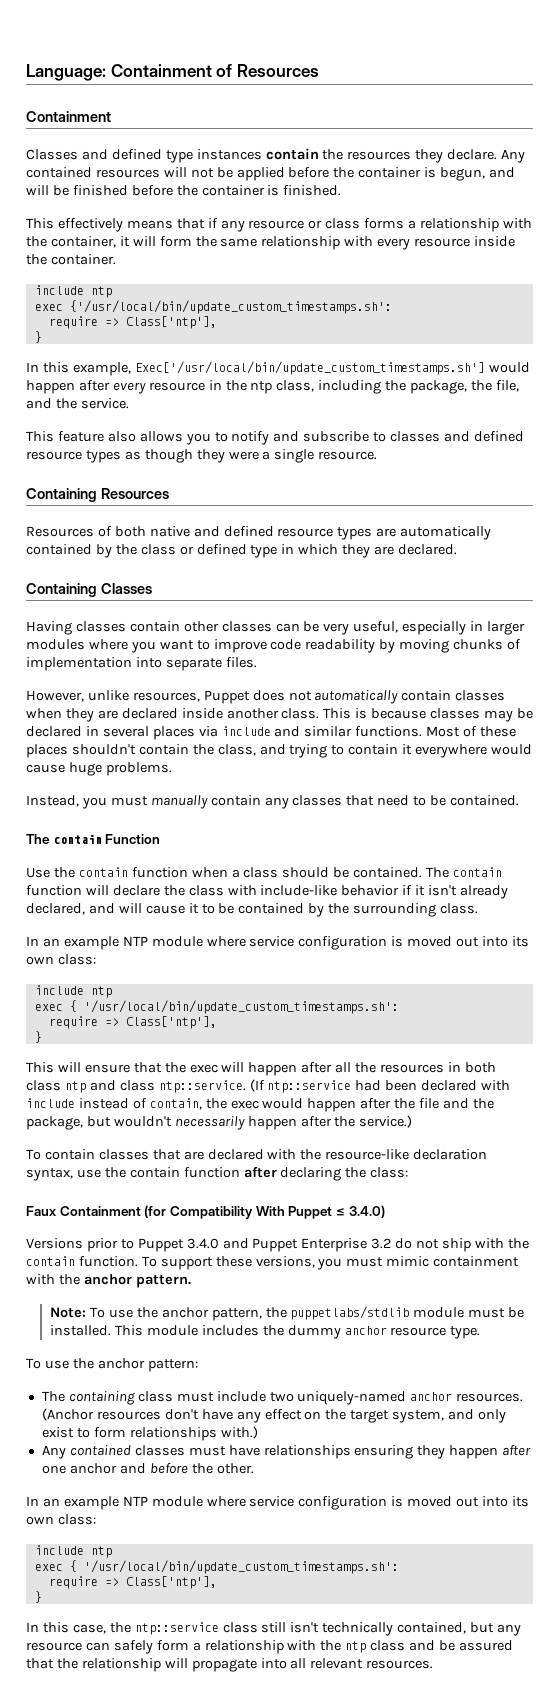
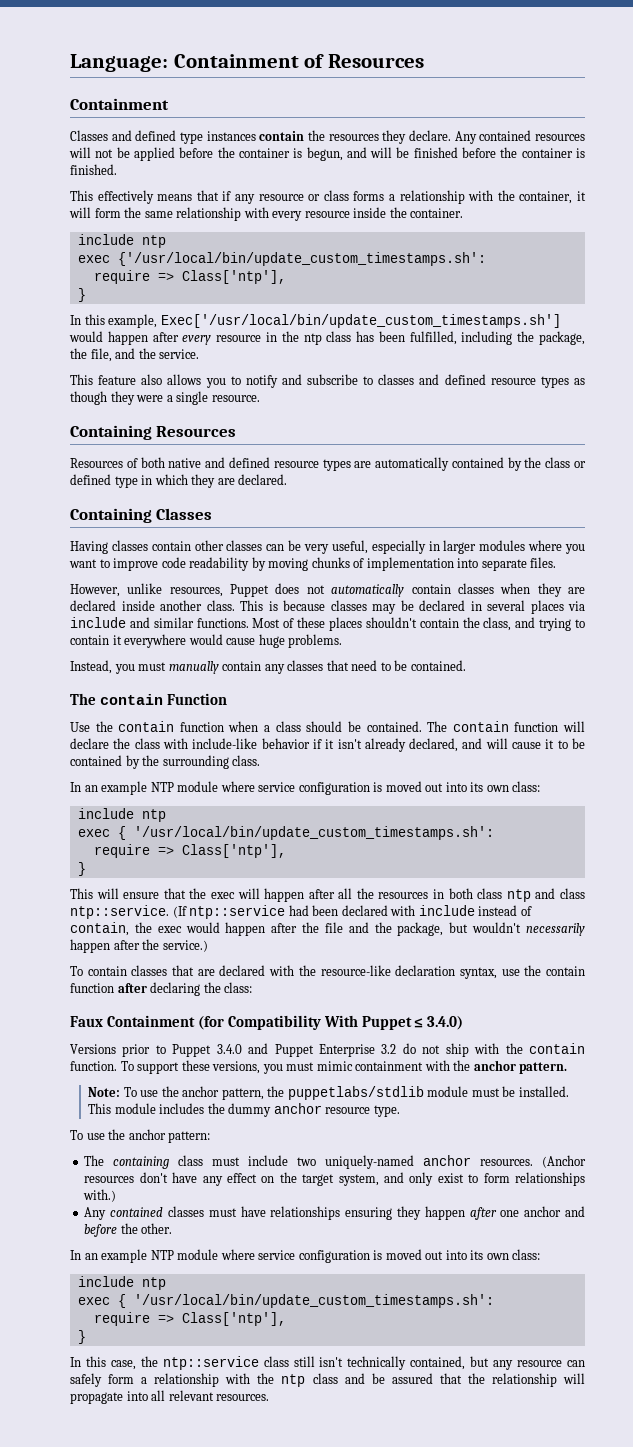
[276,380,315,392] class, -> [326,331,457,345] class has been fulfilled,

